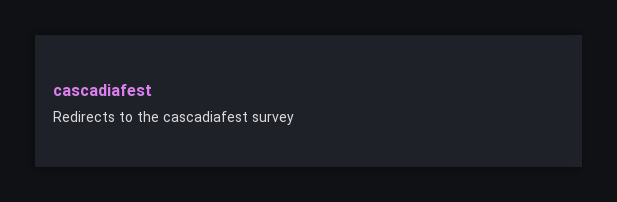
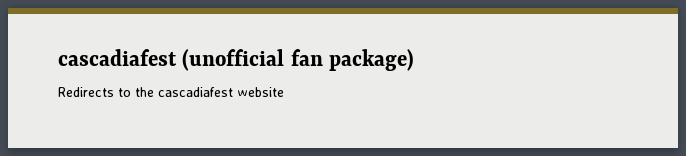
[53,84,152,96] cascadiafest -> [58,49,415,71] cascadiafest (unofficial fan package)
[252,114,294,125] survey -> [237,87,284,97] website

